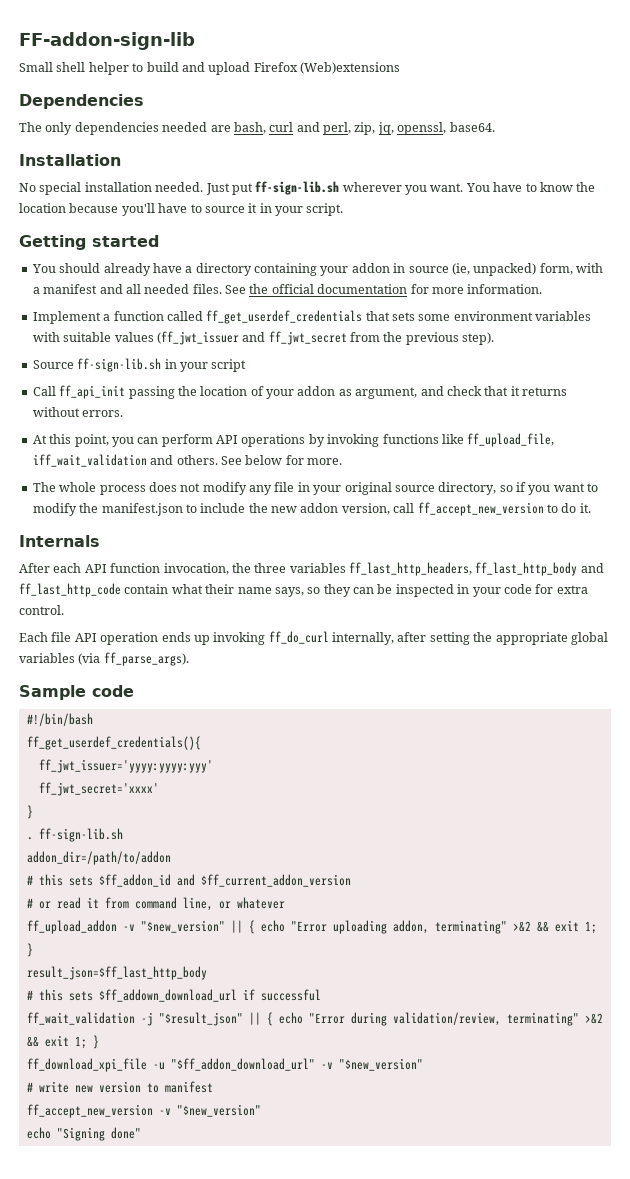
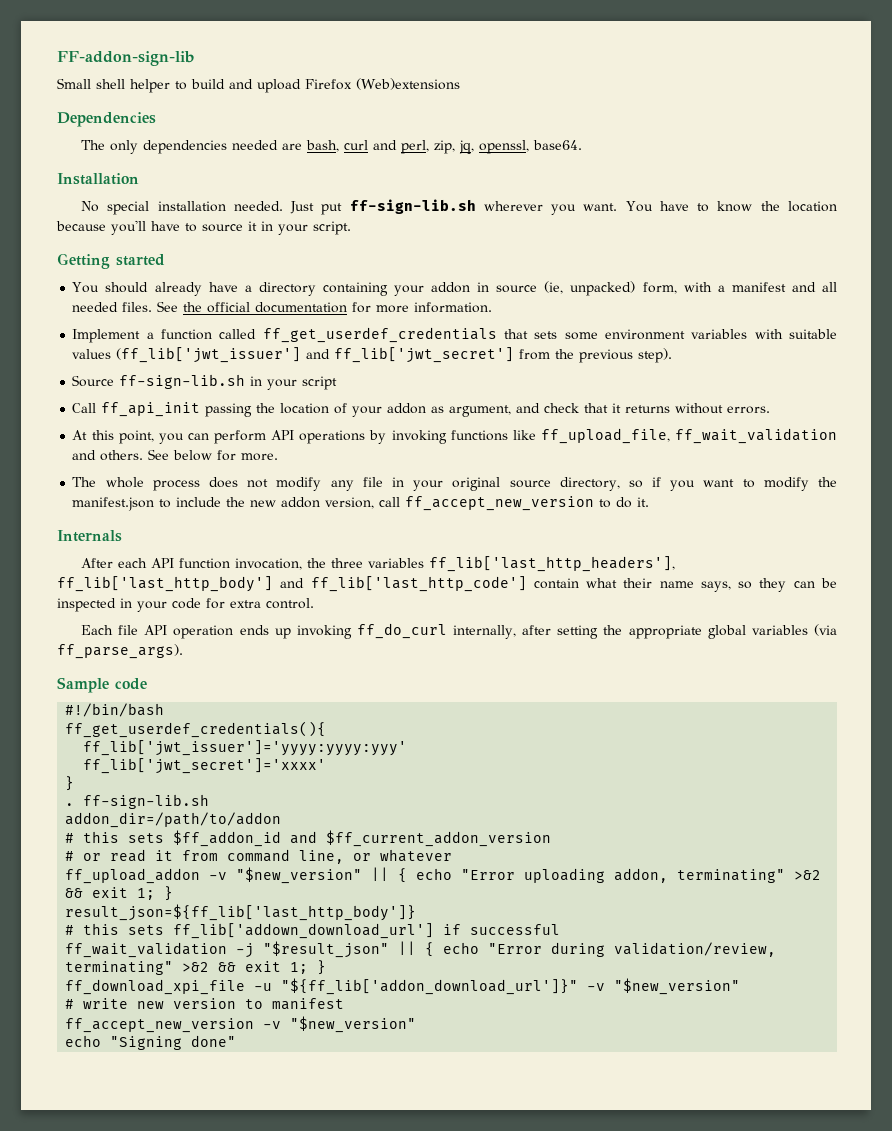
[156,331,347,345] (ff_jwt_issuer and ff_jwt_secret -> [116,347,515,363] (ff_lib['jwt_issuer'] and ff_lib['jwt_secret']
[32,454,147,467] iff_wait_validation -> [675,428,838,444] ff_wait_validation
[349,562,604,576] [19,583,121,597] ff_last_http_headers, ff_last_http_body and ff_last_http_code -> [429,556,676,572] [57,576,527,592] ff_lib['last_http_headers'], ff_lib['last_http_body'] and ff_lib['last_http_code']
[38,759,213,773] [38,782,159,796] ff_jwt_issuer='yyyy:yyyy:yyy' // ff_jwt_secret='xxxx' -> [83,740,408,756] [83,758,327,774] ff_lib['jwt_issuer']='yyyy:yyyy:yyy' // ff_lib['jwt_secret']='xxxx'
[26,966,207,980] [26,989,237,1002] result_json=$ff_last_http_body // # this sets $ff_addown_download_url -> [65,904,417,921] [65,923,435,939] result_json=${ff_lib['last_http_body']} // # this sets ff_lib['addown_download_url']
[170,1058,315,1071] "$ff_addon_download_url" -> [281,978,579,995] "${ff_lib['addon_download_url']}"

